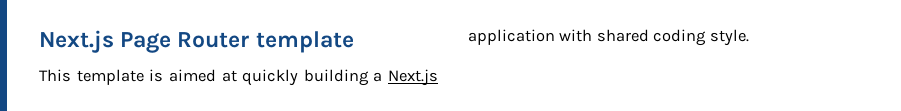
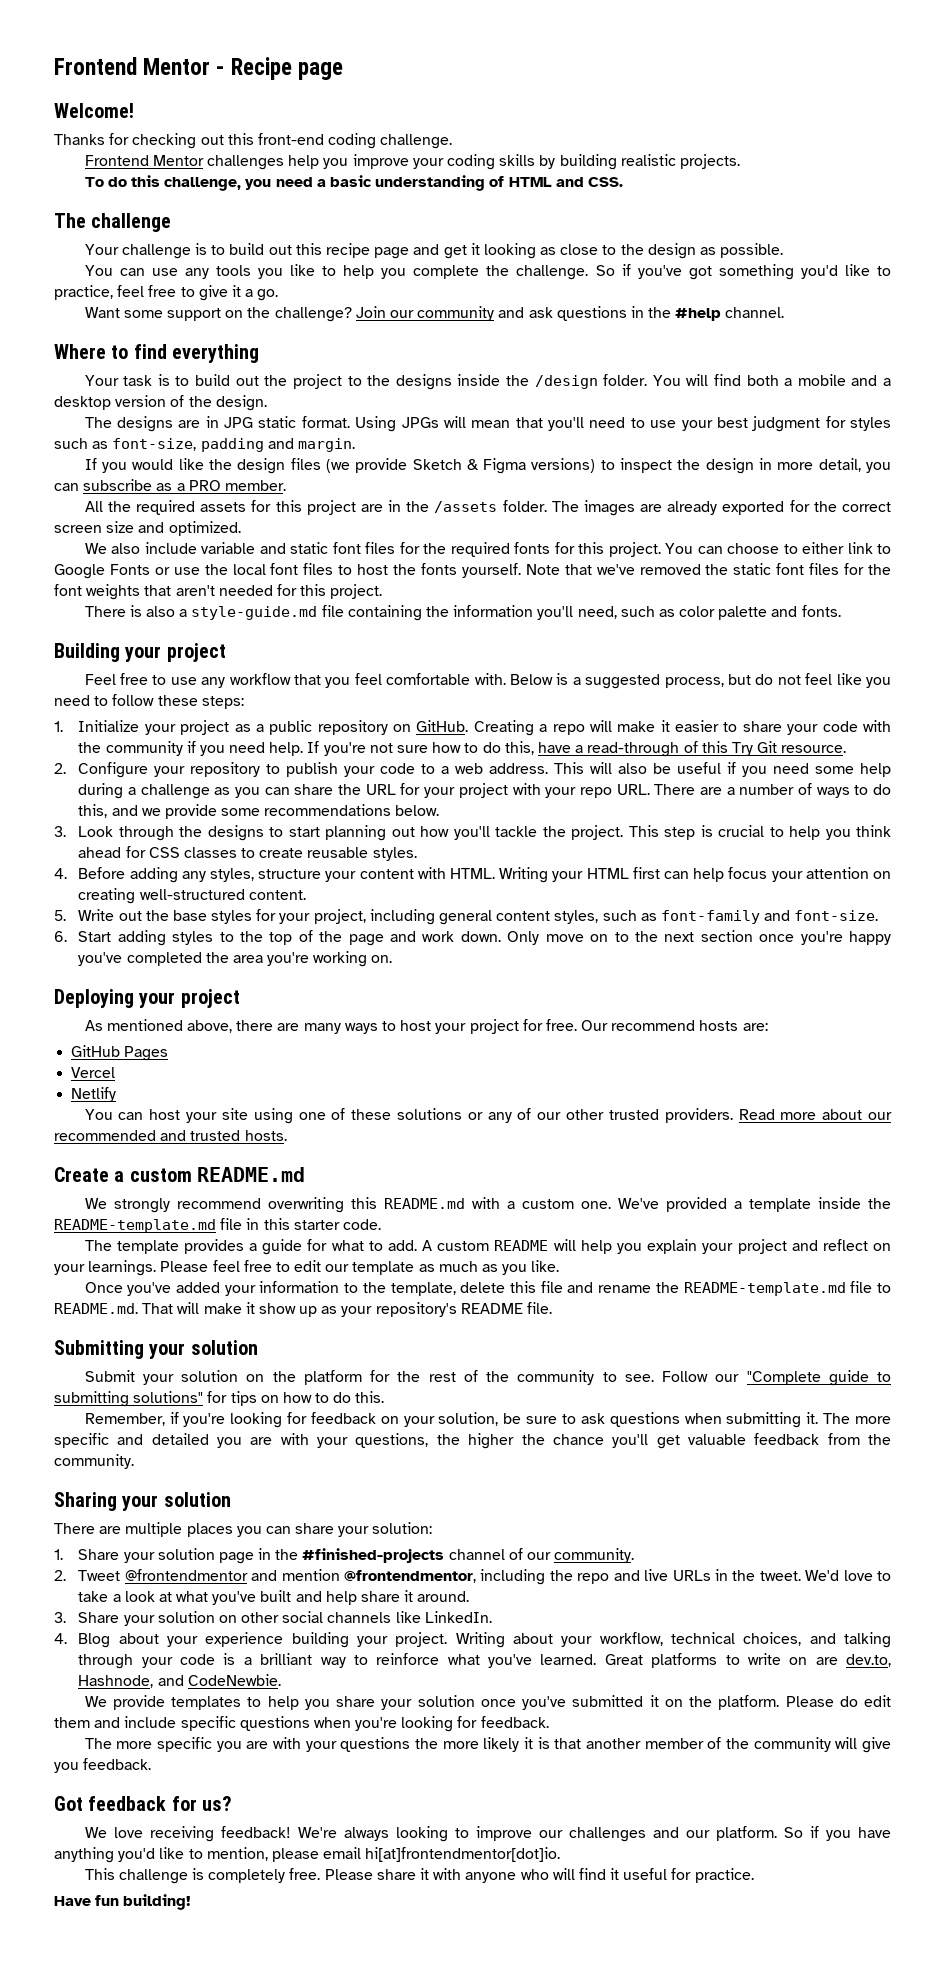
[39,30,354,53] [39,69,438,86] [468,29,749,46] Next.js Page Router template // This template is aimed at quickly building a Next.js application with shared coding style. -> [54,57,343,80] [54,103,134,118] [54,133,453,149] [84,154,740,170] [84,175,623,191] [54,213,172,232] [84,243,784,259] [84,264,892,280] [54,285,279,301] [84,306,785,322] [54,344,260,363] [84,374,891,390] [54,395,267,411] [84,416,891,432] [54,438,355,452] [84,458,892,474] [54,479,286,491] [84,500,891,516] [54,521,241,536] [84,542,891,557] [54,563,891,579] [54,584,383,600] [84,605,841,621] [54,643,226,662] [84,673,891,689] [54,694,244,709] [54,720,892,736] [78,741,847,757] [54,762,892,778] [78,783,892,799] [78,804,440,819] [54,825,892,841] [78,846,417,861] [54,867,891,883] [78,888,306,904] [54,909,879,925] [54,930,891,946] [78,951,393,967] [54,989,240,1008] [84,1019,768,1034] [71,1045,169,1061] [71,1067,116,1078] [71,1087,117,1102] [84,1108,893,1124] [54,1130,287,1141] [54,1167,306,1182] [84,1197,892,1213] [54,1218,381,1233] [84,1239,892,1255] [54,1260,560,1276] [84,1281,891,1296] [54,1302,553,1317] [54,1340,258,1359] [84,1370,891,1386] [54,1391,385,1407] [84,1412,891,1428] [54,1433,892,1449] [54,1454,134,1469] [54,1492,231,1511] [54,1522,433,1537] [54,1548,635,1564] [54,1569,891,1585] [78,1590,470,1605] [54,1611,492,1626] [54,1632,891,1648] [78,1653,892,1669] [78,1674,281,1688] [84,1695,891,1710] [54,1716,549,1732] [84,1737,892,1753] [54,1758,152,1773] [54,1796,233,1811] [84,1826,892,1842] [54,1847,561,1863] [84,1868,754,1884] [54,1894,192,1910] Frontend Mentor - Recipe page // Welcome! // Thanks for checking out this front-end coding challenge. // Frontend Mentor challenges help you improve your coding skills by building realistic projects. // To do this challenge, you need a basic understanding of HTML and CSS. // The challenge // Your challenge is to build out this recipe page and get it looking as close to the design as possible. // You can use any tools you like to help you complete the challenge. So if you've got something you'd like to practice, feel free to give it a go. // Want some support on the challenge? Join our community and ask questions in the #help channel. // Where to find everything // Your task is to build out the project to the designs inside the /design folder. You will find both a mobile and a desktop version of the design. // The designs are in JPG static format. Using JPGs will mean that you'll need to use your best judgment for styles such as font-size, padding and margin. // If you would like the design files (we provide Sketch & Figma versions) to inspect the design in more detail, you can subscribe as a PRO member. // All the required assets for this project are in the /assets folder. The images are already exported for the correct screen size and optimized. // We also include variable and static font files for the required fonts for this project. You can choose to either link to Google Fonts or use the local font files to host the fonts yourself. Note that we've removed the static font files for the font weights that aren't needed for this project. // There is also a style-guide.md file containing the information you'll need, such as color palette and fonts. // Building your project // Feel free to use any workflow that you feel comfortable with. Below is a suggested process, but do not feel like you need to follow these steps: // 1. Initialize your project as a public repository on GitHub. Creating a repo will make it easier to share your code with the community if you need help. If you're not sure how to do this, have a read-through of this Try Git resource. // 2. Configure your repository to publish your code to a web address. This will also be useful if you need some help during a challenge as you can share the URL for your project with your repo URL. There are a number of ways to do this, and we provide some recommendations below. // 3. Look through the designs to start planning out how you'll tackle the project. This step is crucial to help you think ahead for CSS classes to create reusable styles. // 4. Before adding any styles, structure your content with HTML. Writing your HTML first can help focus your attention on creating well-structured content. // 5. Write out the base styles for your project, including general content styles, such as font-family and font-size. // 6. Start adding styles to the top of the page and work down. Only move on to the next section once you're happy you've completed the area you're working on. // Deploying your project // As mentioned above, there are many ways to host your project for free. Our recommend hosts are: // GitHub Pages // Vercel // Netlify // You can host your site using one of these solutions or any of our other trusted providers. Read more about our recommended and trusted hosts. // Create a custom README.md // We strongly recommend overwriting this README.md with a custom one. We've provided a template inside the README-template.md file in this starter code. // The template provides a guide for what to add. A custom README will help you explain your project and reflect on your learnings. Please feel free to edit our template as much as you like. // Once you've added your information to the template, delete this file and rename the README-template.md file to README.md. That will make it show up as your repository's README file. // Submitting your solution // Submit your solution on the platform for the rest of the community to see. Follow our "Complete guide to submitting solutions" for tips on how to do this. // Remember, if you're looking for feedback on your solution, be sure to ask questions when submitting it. The more specific and detailed you are with your questions, the higher the chance you'll get valuable feedback from the community. // Sharing your solution // There are multiple places you can share your solution: // 1. Share your solution page in the #finished-projects channel of our community. // 2. Tweet @frontendmentor and mention @frontendmentor, including the repo and live URLs in the tweet. We'd love to take a look at what you've built and help share it around. // 3. Share your solution on other social channels like LinkedIn. // 4. Blog about your experience building your project. Writing about your workflow, technical choices, and talking through your code is a brilliant way to reinforce what you've learned. Great platforms to write on are dev.to, Hashnode, and CodeNewbie. // We provide templates to help you share your solution once you've submitted it on the platform. Please do edit them and include specific questions when you're looking for feedback. // The more specific you are with your questions the more likely it is that another member of the community will give you feedback. // Got feedback for us? // We love receiving feedback! We're always looking to improve our challenges and our platform. So if you have anything you'd like to mention, please email hi[at]frontendmentor[dot]io. // This challenge is completely free. Please share it with anyone who will find it useful for practice. // Have fun building!

